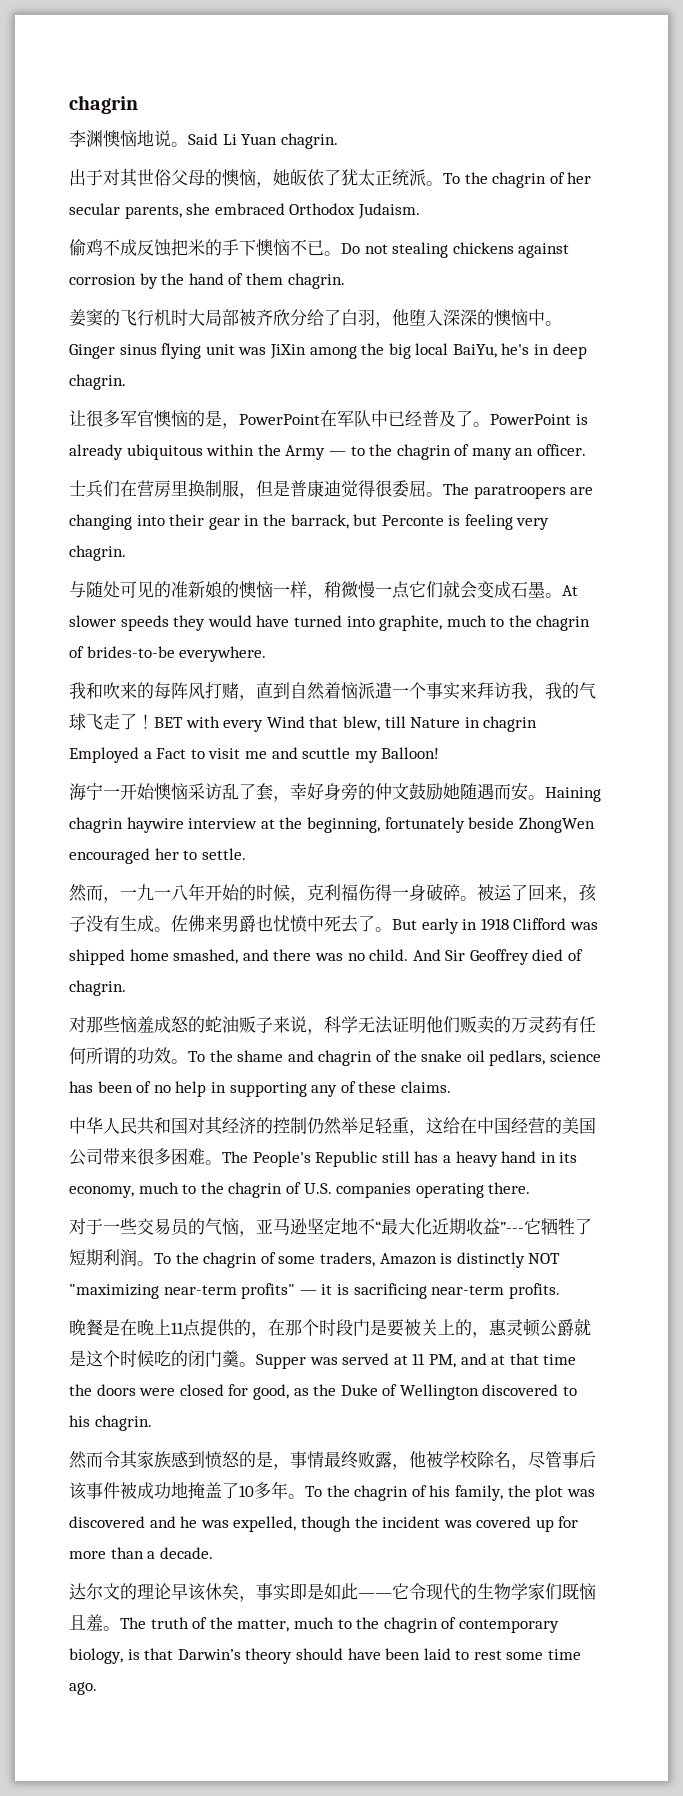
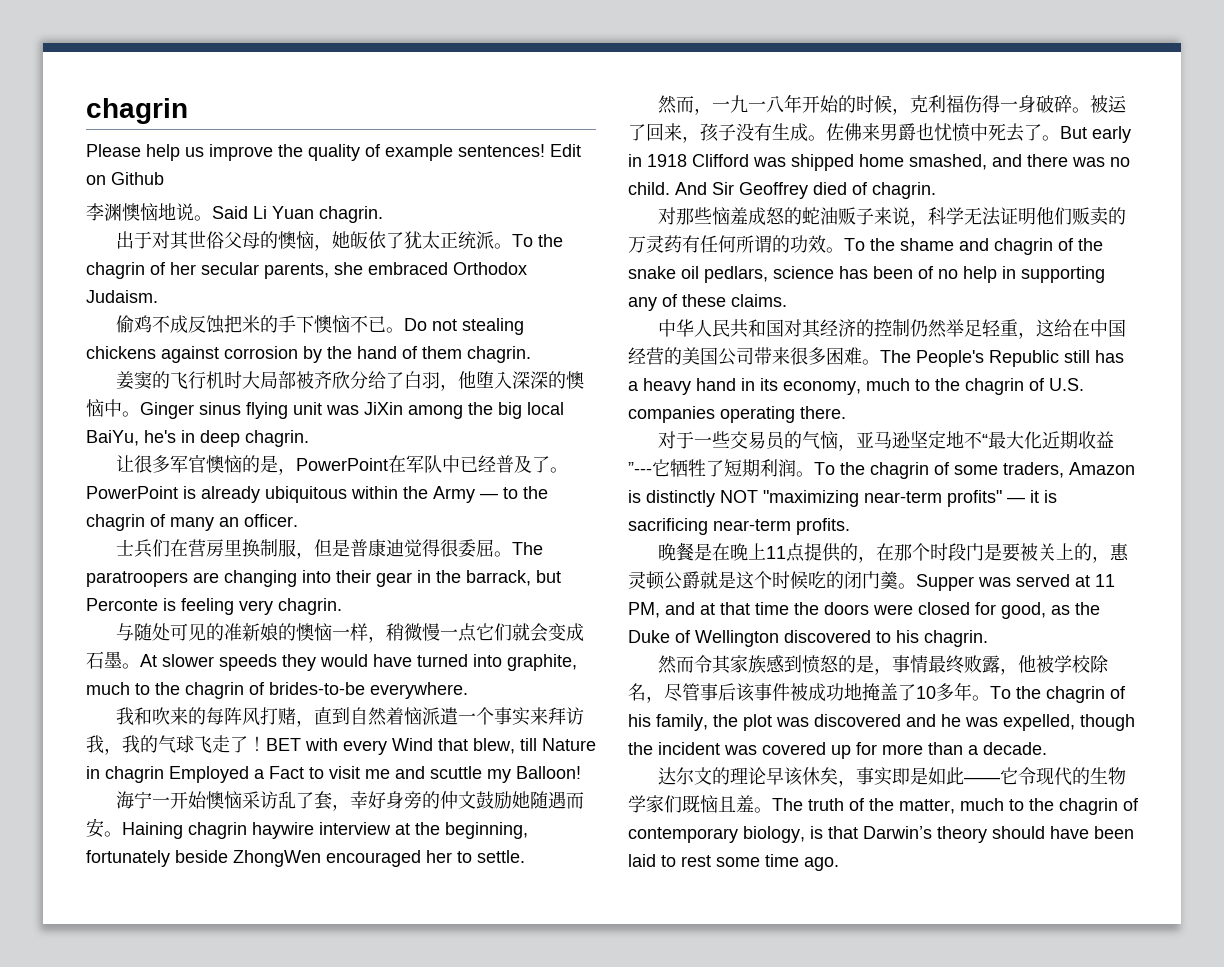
[69,95,138,114] chagrin -> [86,98,188,124] [86,144,581,161] [86,172,164,185] chagrin // Please help us improve the quality of example sentences! Edit on Github

